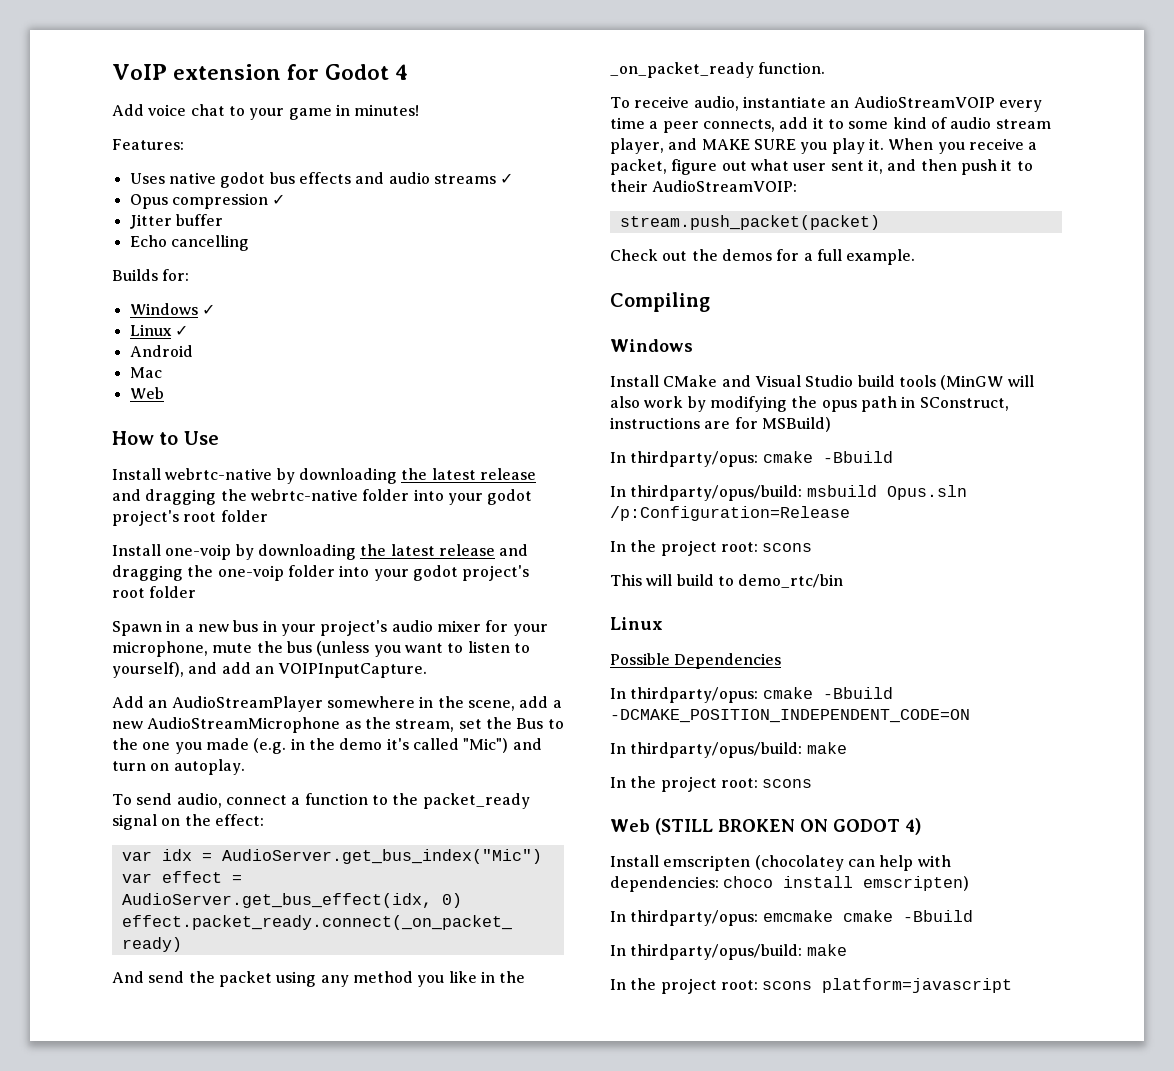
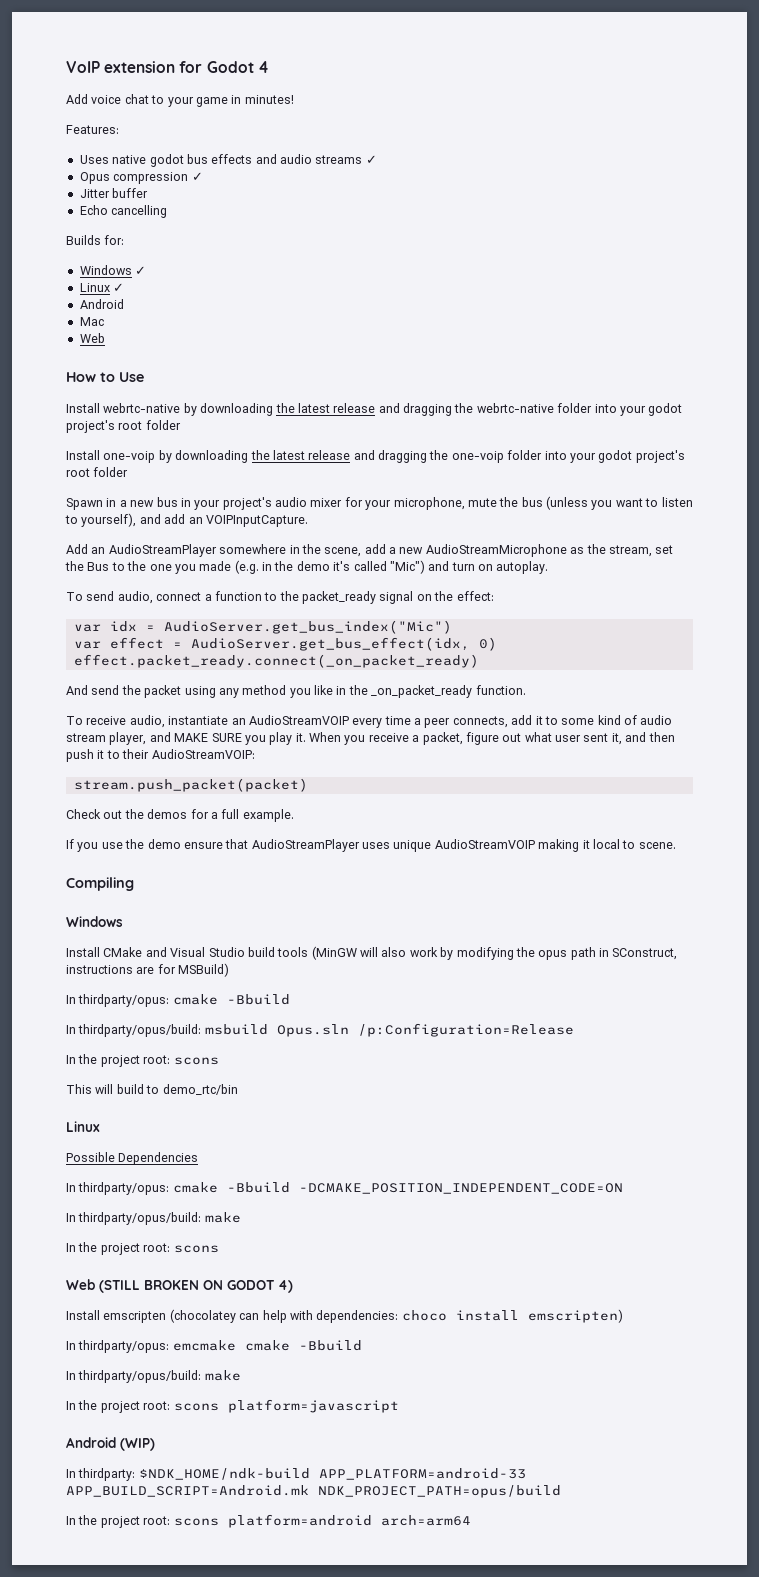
(916, 257) none -> [66,839,676,852] // If you use the demo ensure that AudioStreamPlayer uses unique AudioStreamVOIP making it local to scene.
(1013, 985) none -> [66,1437,155,1451] [66,1468,526,1481] [66,1485,561,1498] [66,1514,471,1528] // Android (WIP) // In thirdparty: $NDK_HOME/ndk-build APP_PLATFORM=android-33 APP_BUILD_SCRIPT=Android.mk NDK_PROJECT_PATH=opus/build // In the project root: scons platform=android arch=arm64

